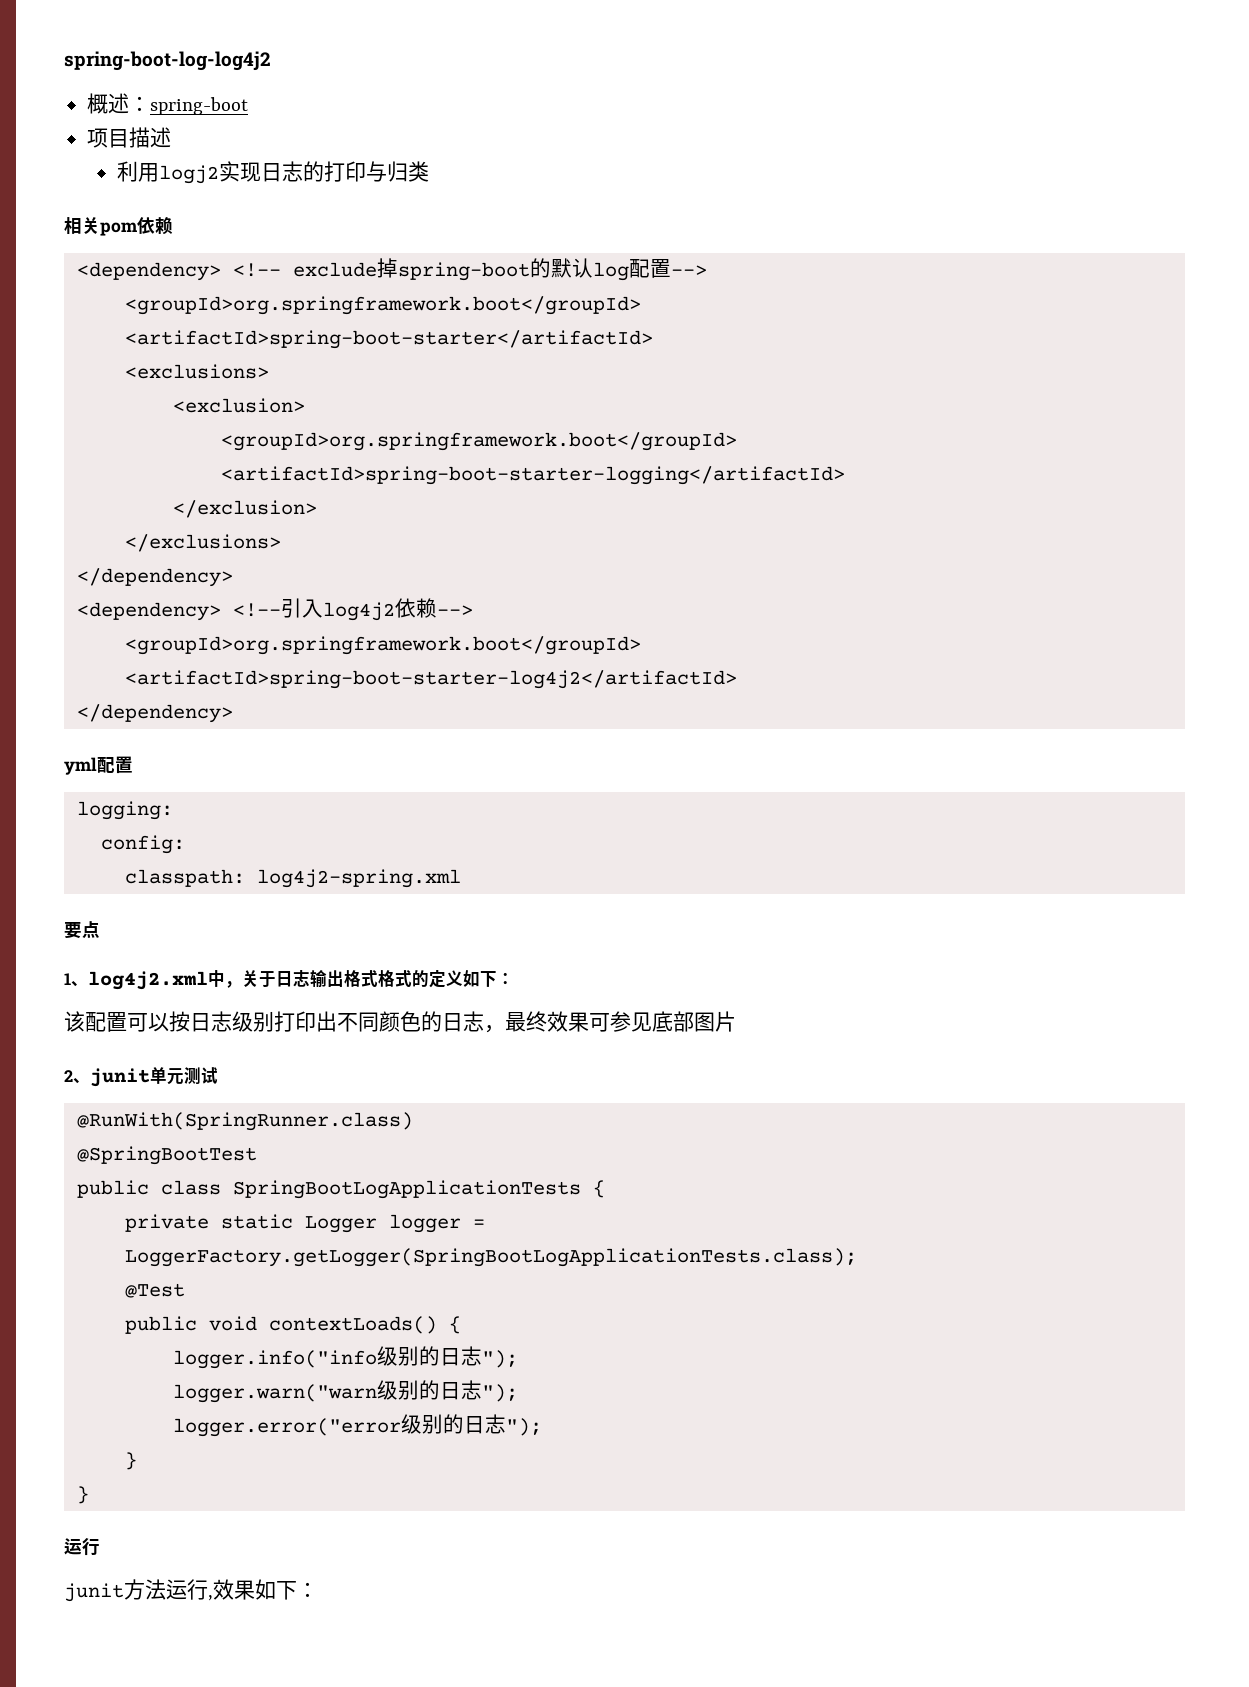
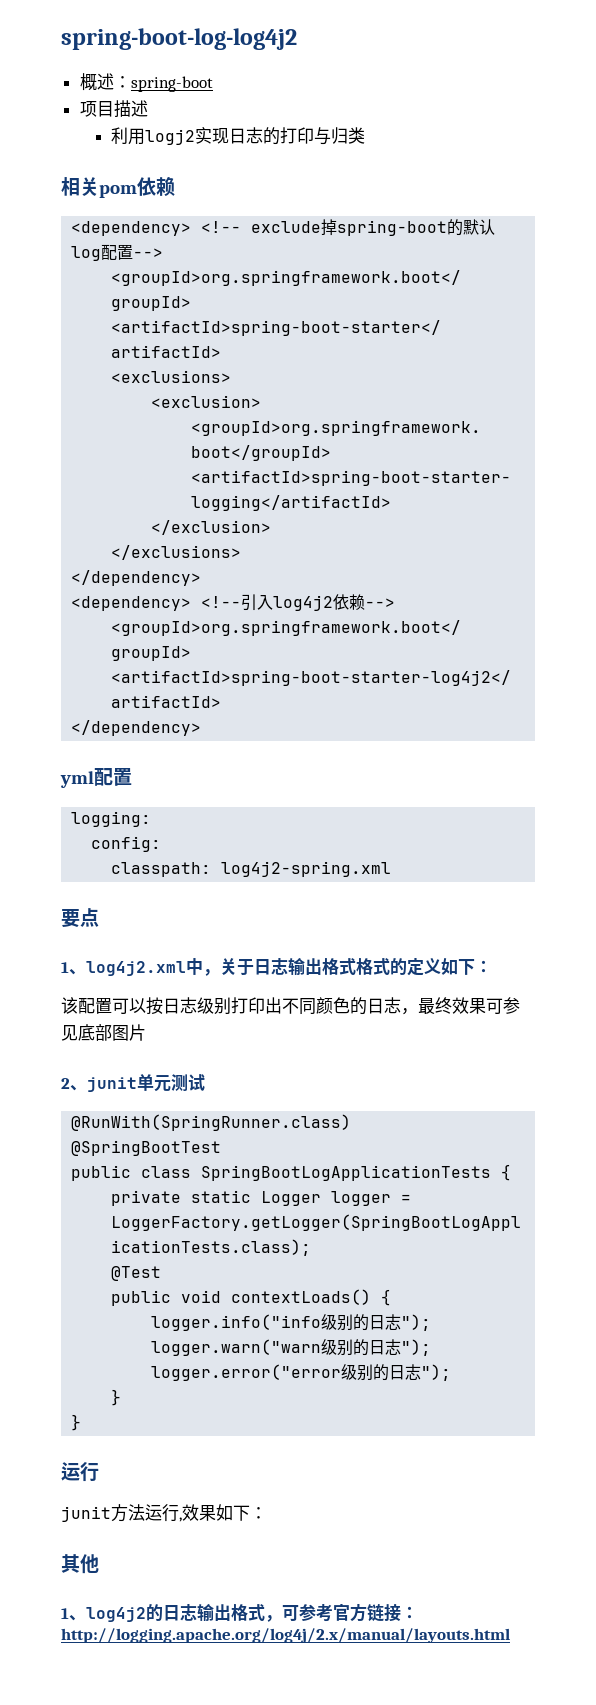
(318, 1589) none -> [61,1554,99,1574] [61,1603,418,1622] [61,1628,510,1643] // 其他 // 1、log4j2的日志输出格式，可参考官方链接：http://logging.apache.org/log4j/2.x/manual/layouts.html

